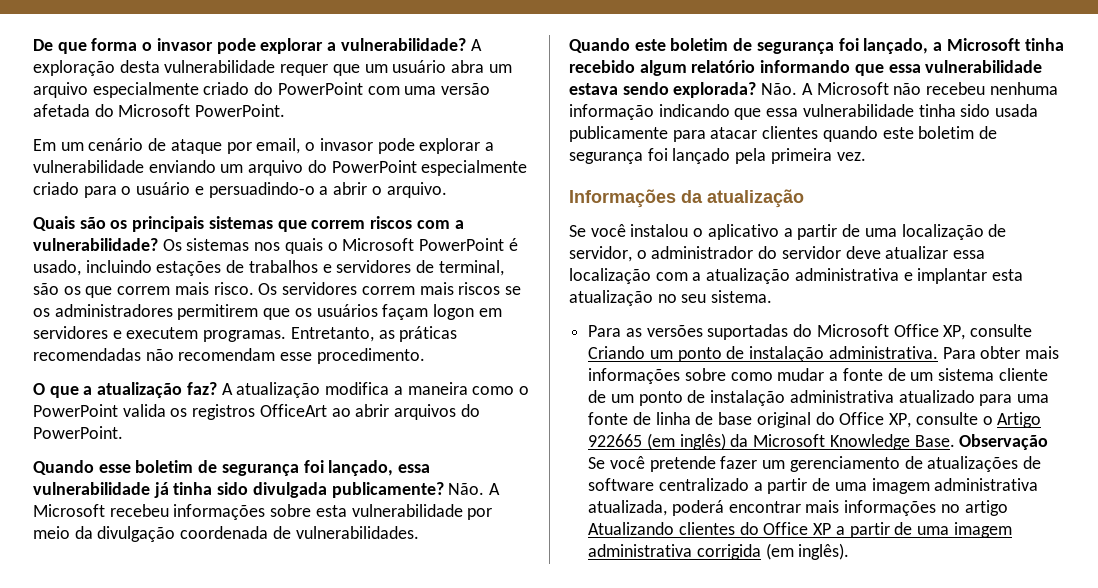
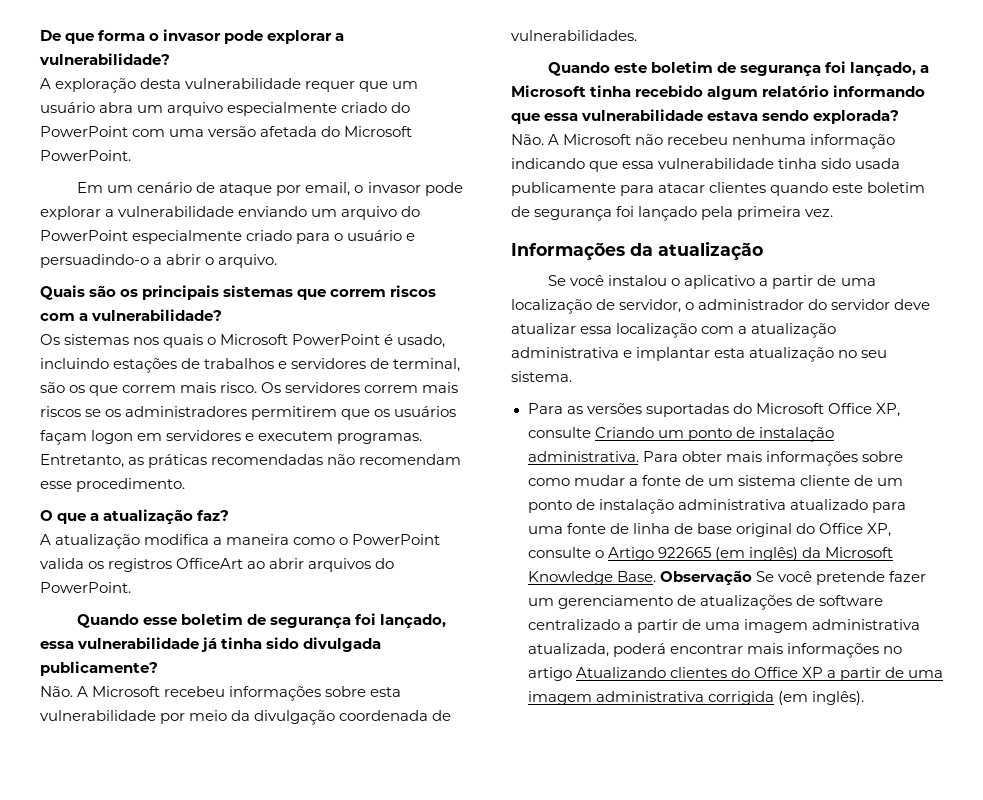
(466, 44) none -> (170, 59) //
(158, 244) none -> (223, 315) //
(217, 388) none -> (230, 515) //
(444, 490) none -> (158, 668) //
(757, 90) none -> (900, 117) //

